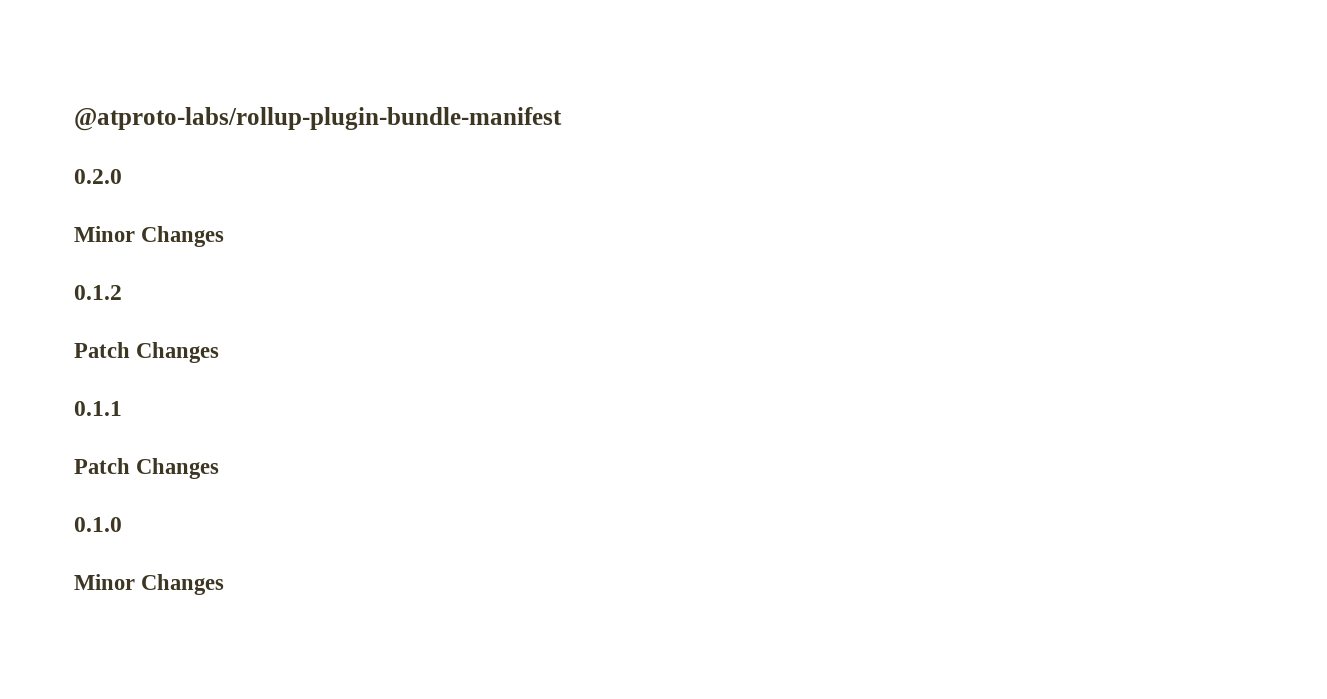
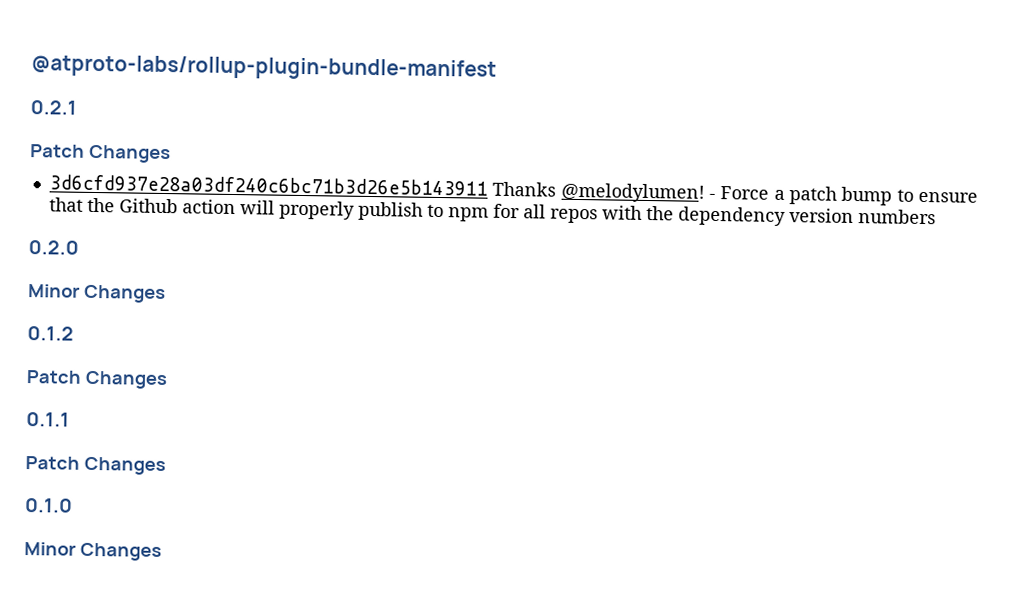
(562, 119) none -> [30,100,77,115] [30,144,171,164] [48,174,979,206] [48,197,936,226] // 0.2.1 // Patch Changes // 3d6cfd937e28a03df240c6bc71b3d26e5b143911 Thanks @melodylumen! - Force a patch bump to ensure that the Github action will properly publish to npm for all repos with the dependency version numbers

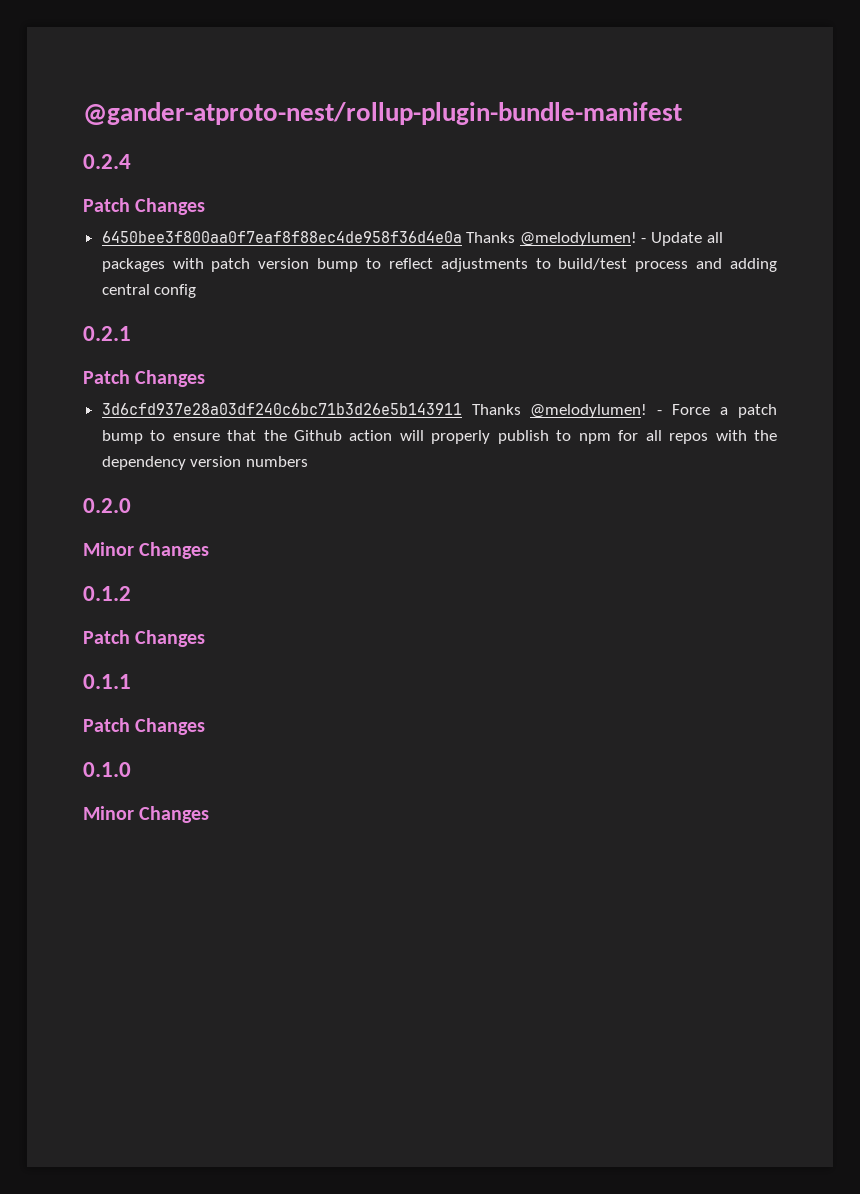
[31,54,497,82] @atproto-labs/rollup-plugin-bundle-manifest -> [83,102,682,125] [83,154,131,169] [83,198,206,215] [101,231,723,246] [101,258,778,272] [101,284,197,298] @gander-atproto-nest/rollup-plugin-bundle-manifest // 0.2.4 // Patch Changes // 6450bee3f800aa0f7eaf8f88ec4de958f36d4e0a Thanks @melodylumen! - Update all packages with patch version bump to reflect adjustments to build/test process and adding central config

